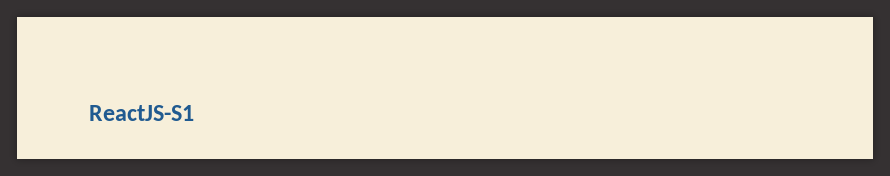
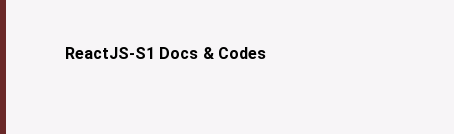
(194, 113) none -> [159,47,266,59] Docs & Codes

